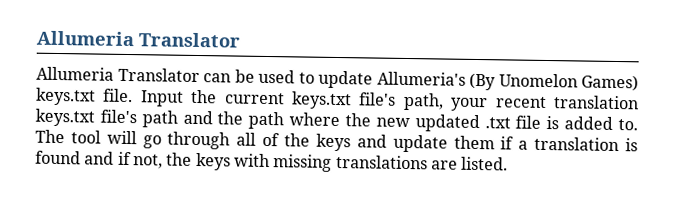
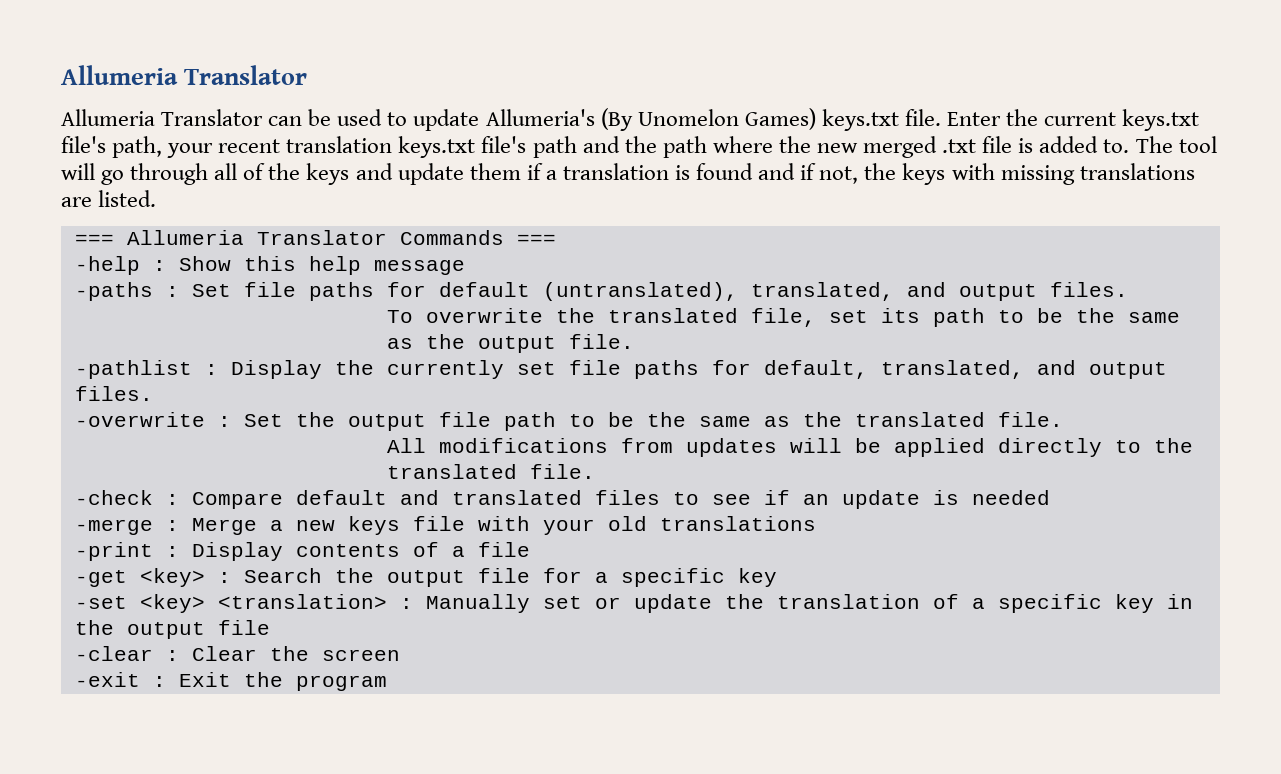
[139,90,184,107] Input -> [946,112,1001,126] Enter
[414,114,480,133] updated -> [863,136,938,158] merged
(509, 163) none -> [74,230,556,245] [74,256,465,275] [74,282,1128,301] [386,308,1180,327] [386,334,634,353] [74,360,1167,379] [74,386,153,401] [74,412,1063,431] [386,438,1193,457] [386,464,595,479] [74,490,1050,509] [74,516,816,535] [74,542,530,561] [74,568,777,587] [74,594,1193,613] [74,620,270,639] [74,646,400,661] [74,672,387,691] // === Allumeria Translator Commands === // -help : Show this help message // -paths : Set file paths for default (untranslated), translated, and output files. // To overwrite the translated file, set its path to be the same as the output file. // -pathlist : Display the currently set file paths for default, translated, and output files. // -overwrite : Set the output file path to be the same as the translated file. // All modifications from updates will be applied directly to the translated file. // -check : Compare default and translated files to see if an update is needed // -merge : Merge a new keys file with your old translations // -print : Display contents of a file // -get <key> : Search the output file for a specific key // -set <key> <translation> : Manually set or update the translation of a specific key in the output file // -clear : Clear the screen // -exit : Exit the program

